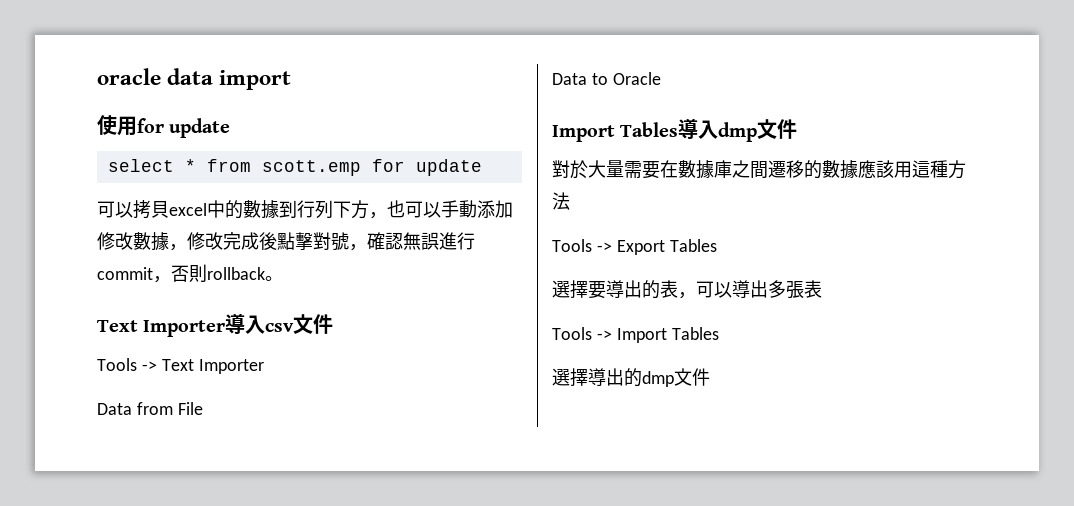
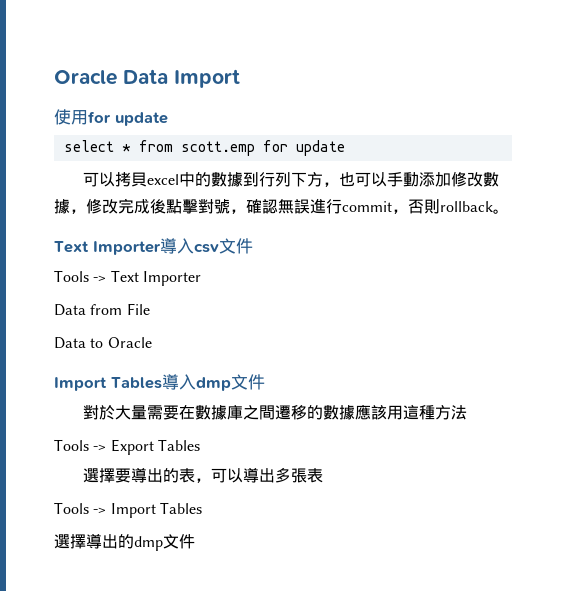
[97,68,292,90] oracle data import -> [54,69,240,88] Oracle Data Import

